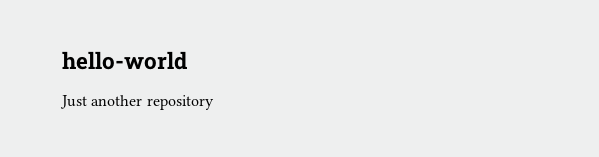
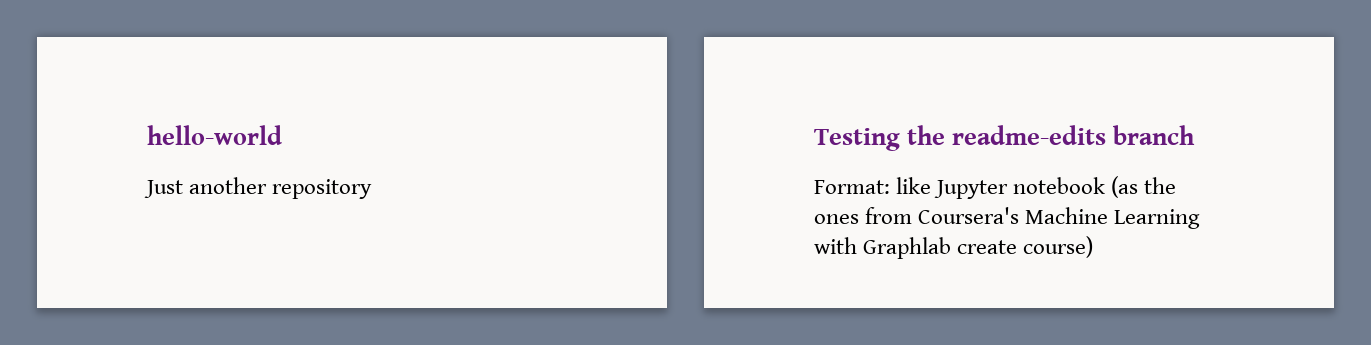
(214, 102) none -> [814,125,1196,151] [814,176,1177,199] [814,207,1201,229] [814,236,1094,259] // Testing the readme-edits branch // Format: like Jupyter notebook (as the ones from Coursera's Machine Learning with Graphlab create course)

